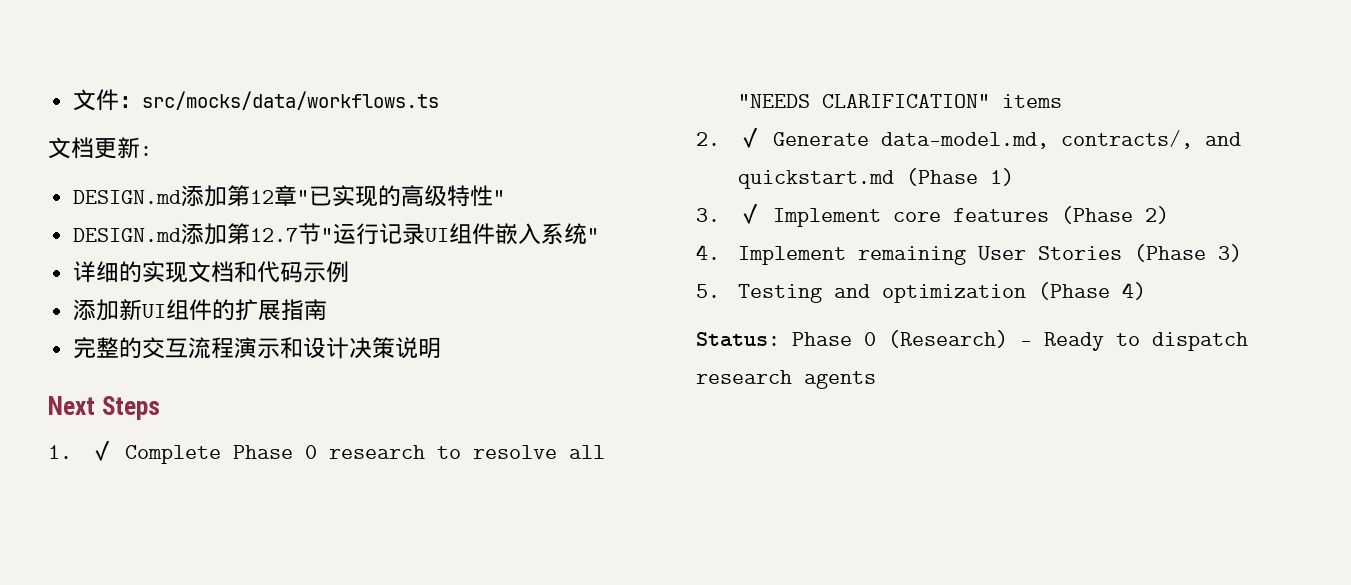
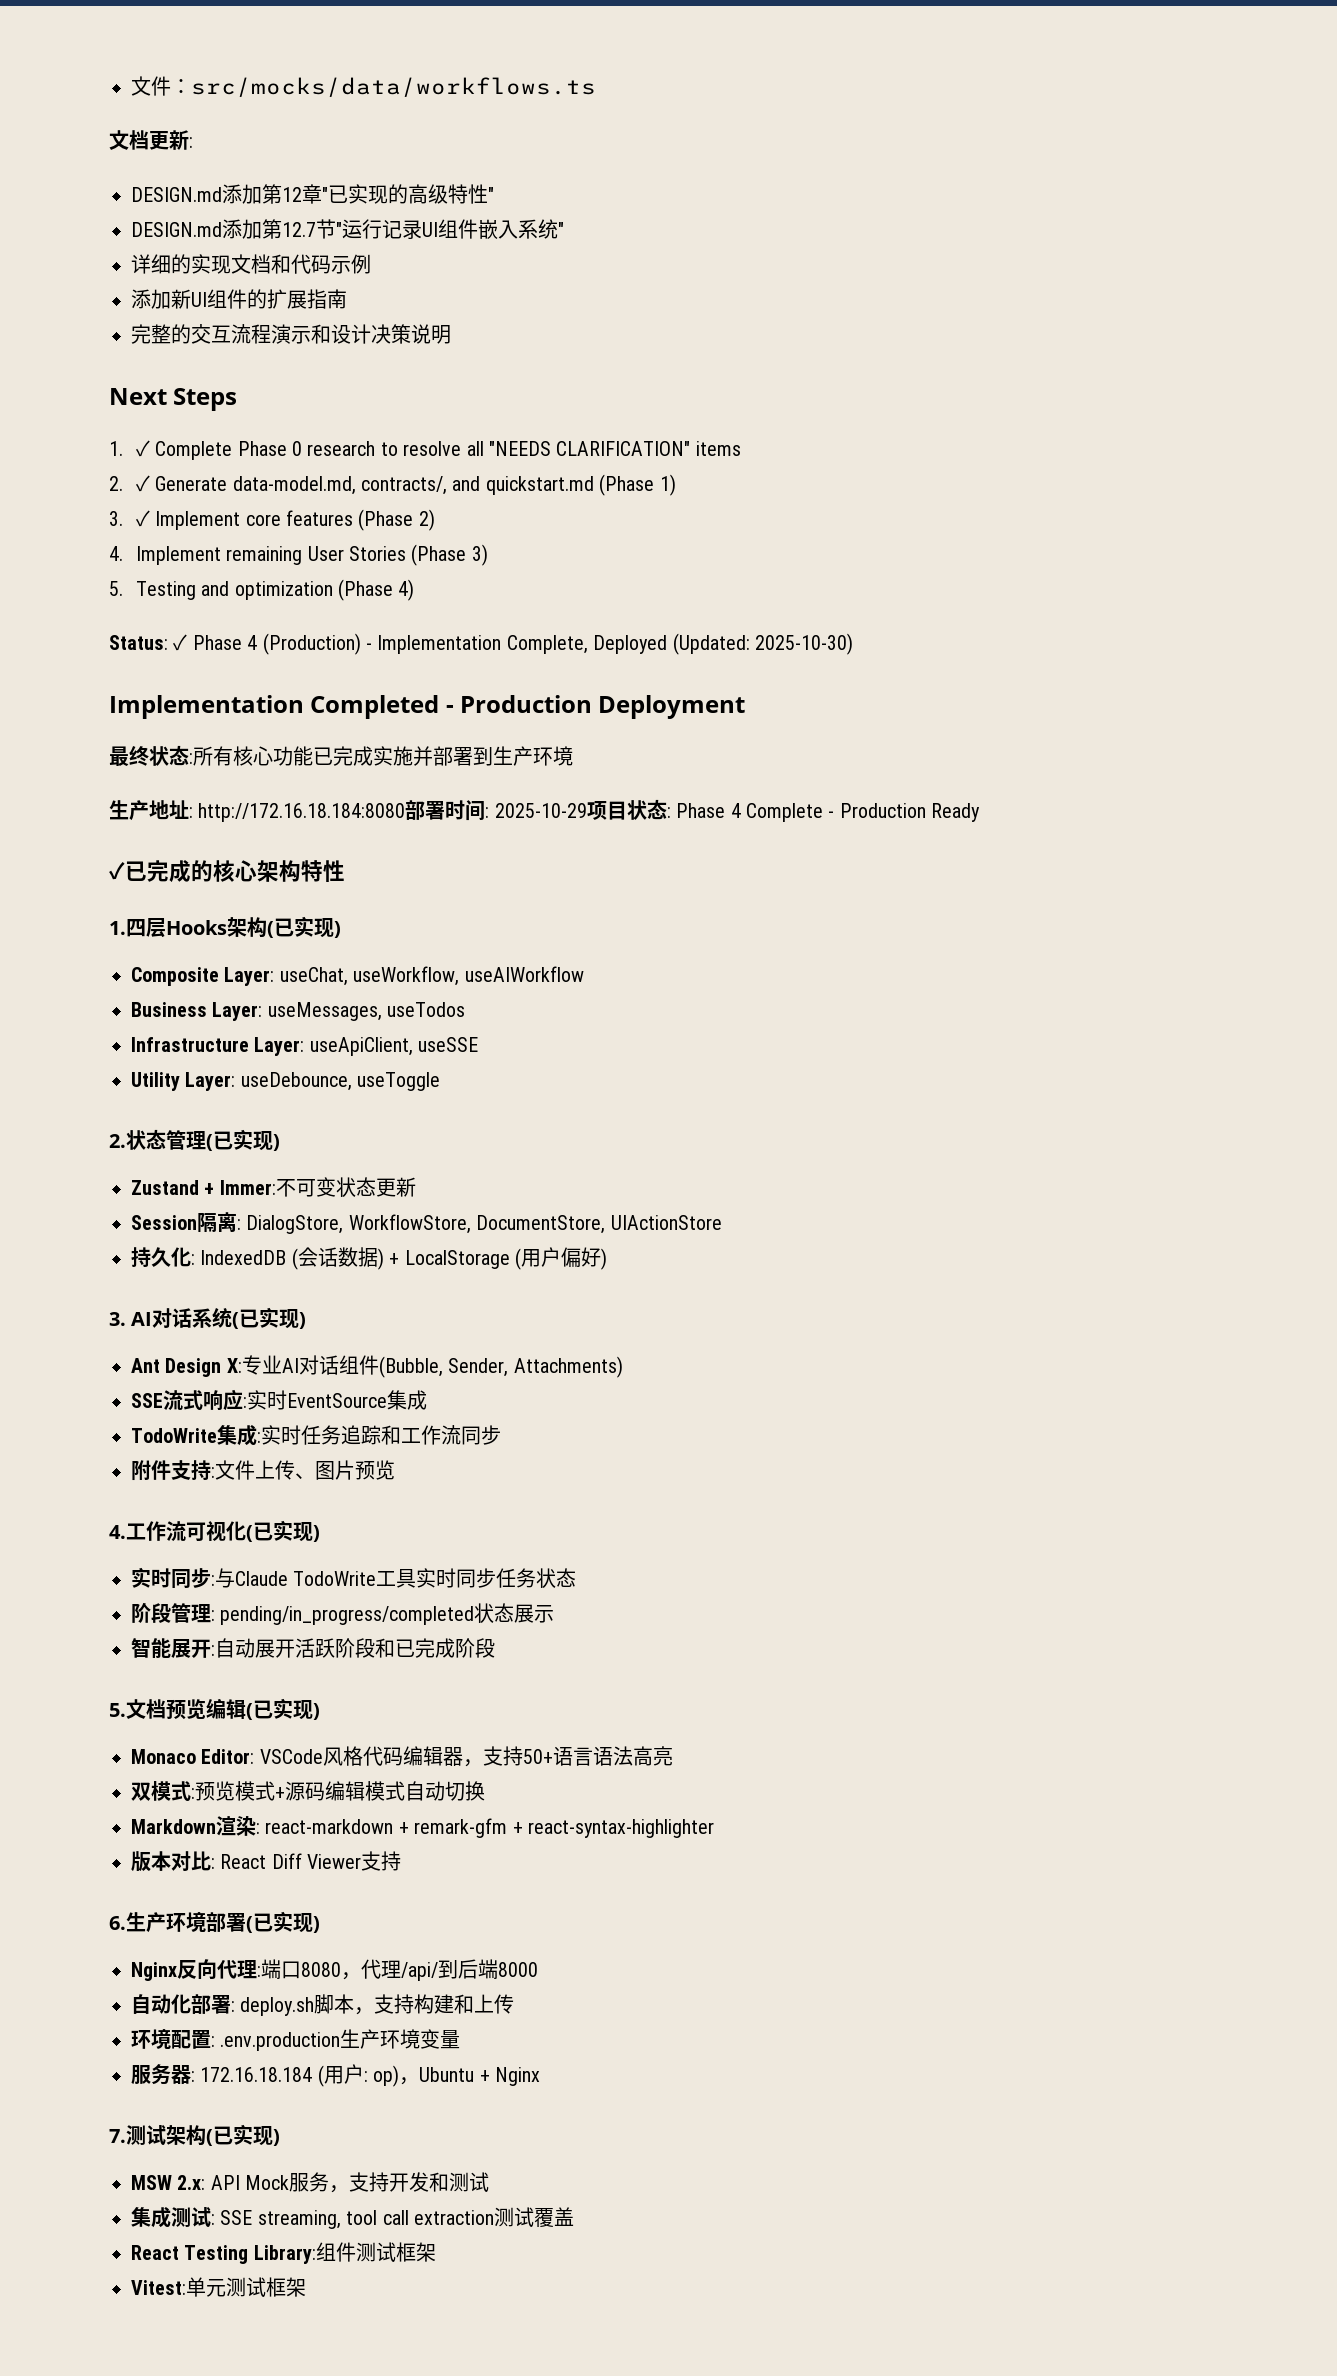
[792,330,1248,351] [696,370,876,389] Phase 0 (Research) - Ready to dispatch research agents -> [173,633,853,655] [109,695,746,719] [109,745,573,766] [109,799,981,822] [109,860,345,883] [109,916,341,938] [131,966,584,986] [131,1002,466,1021] [131,1037,479,1056] [131,1072,441,1091] [109,1129,280,1151] [131,1177,416,1197] [131,1212,722,1234] [131,1247,607,1270] [109,1307,307,1329] [131,1355,623,1378] [131,1389,427,1411] [131,1424,501,1446] [131,1460,395,1481] [109,1520,320,1542] [131,1567,577,1589] [131,1602,555,1625] [131,1638,495,1658] [109,1698,320,1720] [131,1746,673,1767] [131,1781,485,1801] [131,1816,714,1838] [131,1851,402,1872] [109,1911,320,1933] [131,1959,538,1981] [131,1994,515,2016] [131,2029,461,2051] [131,2064,540,2087] [109,2124,280,2146] [131,2172,490,2193] [131,2206,574,2229] [131,2242,436,2264] [131,2277,306,2297] ✓ Phase 4 (Production) - Implementation Complete, Deployed (Updated: 2025-10-30) // Implementation Completed - Production Deployment // 最终状态:所有核心功能已完成实施并部署到生产环境 // 生产地址: http://172.16.18.184:8080部署时间: 2025-10-29项目状态: Phase 4 Complete - Production Ready // ✓已完成的核心架构特性 // 1.四层Hooks架构(已实现) // Composite Layer: useChat, useWorkflow, useAIWorkflow // Business Layer: useMessages, useTodos // Infrastructure Layer: useApiClient, useSSE // Utility Layer: useDebounce, useToggle // 2.状态管理(已实现) // Zustand + Immer:不可变状态更新 // Session隔离: DialogStore, WorkflowStore, DocumentStore, UIActionStore // 持久化: IndexedDB (会话数据) + LocalStorage (用户偏好) // 3. AI对话系统(已实现) // Ant Design X:专业AI对话组件(Bubble, Sender, Attachments) // SSE流式响应:实时EventSource集成 // TodoWrite集成:实时任务追踪和工作流同步 // 附件支持:文件上传、图片预览 // 4.工作流可视化(已实现) // 实时同步:与Claude TodoWrite工具实时同步任务状态 // 阶段管理: pending/in_progress/completed状态展示 // 智能展开:自动展开活跃阶段和已完成阶段 // 5.文档预览编辑(已实现) // Monaco Editor: VSCode风格代码编辑器，支持50+语言语法高亮 // 双模式:预览模式+源码编辑模式自动切换 // Markdown渲染: react-markdown + remark-gfm + react-syntax-highlighter // 版本对比: React Diff Viewer支持 // 6.生产环境部署(已实现) // Nginx反向代理:端口8080，代理/api/到后端8000 // 自动化部署: deploy.sh脚本，支持构建和上传 // 环境配置: .env.production生产环境变量 // 服务器: 172.16.18.184 (用户: op)，Ubuntu + Nginx // 7.测试架构(已实现) // MSW 2.x: API Mock服务，支持开发和测试 // 集成测试: SSE streaming, tool call extraction测试覆盖 // React Testing Library:组件测试框架 // Vitest:单元测试框架

